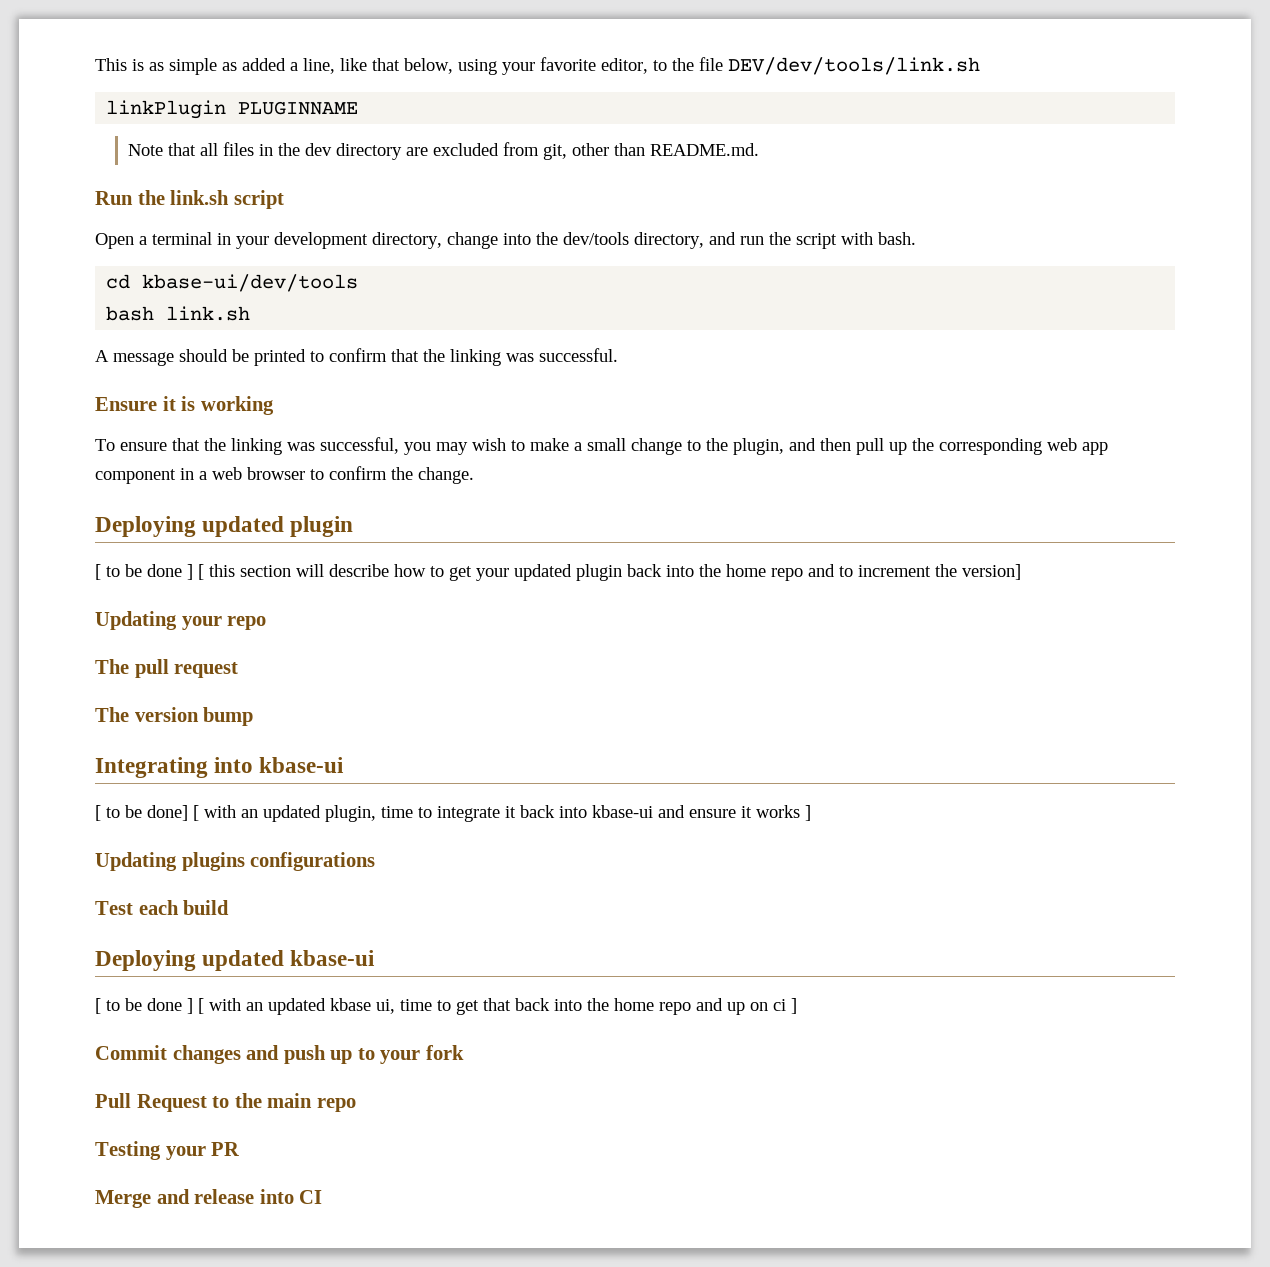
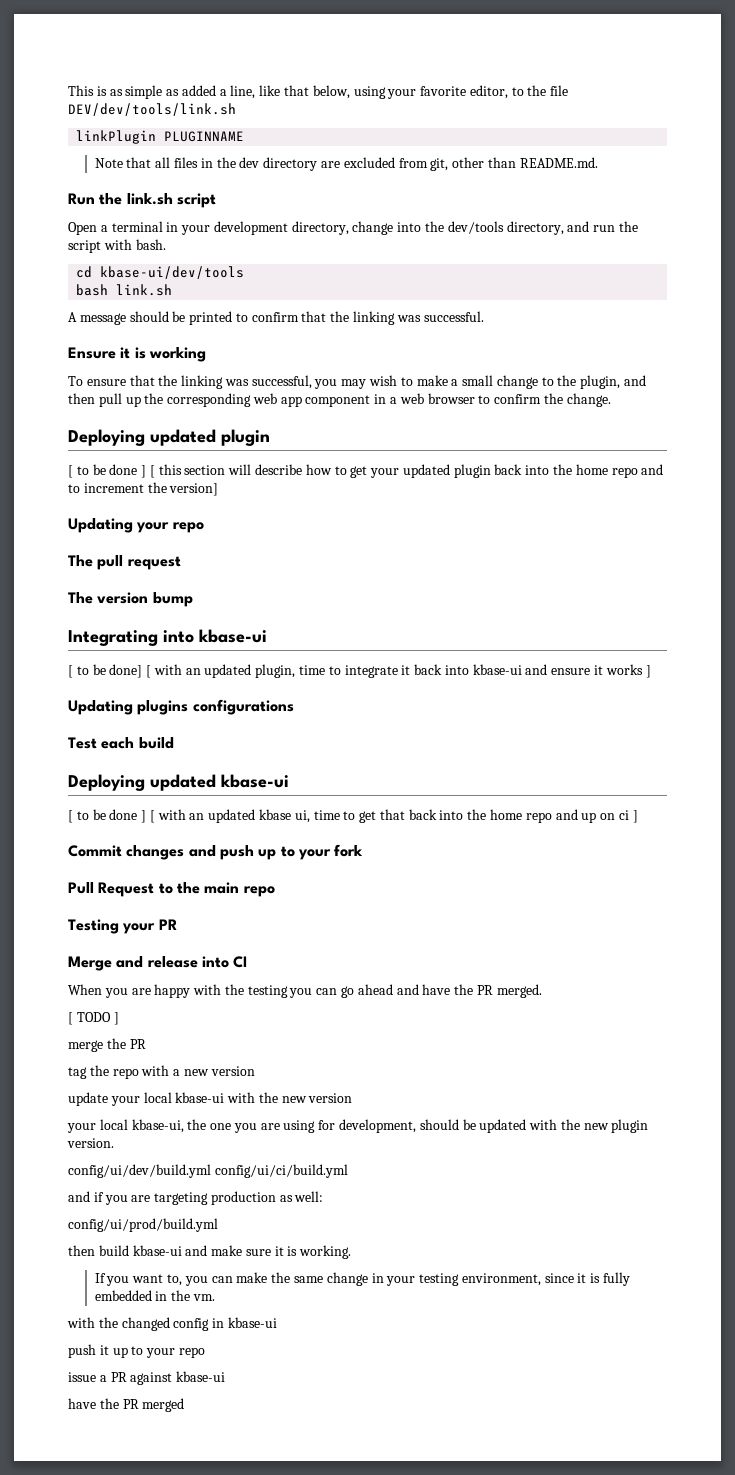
(323, 1197) none -> [68,984,542,998] [68,1012,119,1025] [68,1038,146,1052] [68,1065,255,1079] [68,1092,353,1106] [67,1119,649,1133] [67,1138,114,1148] [68,1164,348,1178] [68,1191,324,1205] [68,1218,218,1232] [68,1245,352,1259] [94,1272,630,1286] [94,1290,216,1301] [67,1317,277,1331] [68,1344,205,1358] [68,1371,226,1385] [68,1398,185,1412] // When you are happy with the testing you can go ahead and have the PR merged. // [ TODO ] // merge the PR // tag the repo with a new version // update your local kbase-ui with the new version // your local kbase-ui, the one you are using for development, should be updated with the new plugin version. // config/ui/dev/build.yml config/ui/ci/build.yml // and if you are targeting production as well: // config/ui/prod/build.yml // then build kbase-ui and make sure it is working. // If you want to, you can make the same change in your testing environment, since it is fully embedded in the vm. // with the changed config in kbase-ui // push it up to your repo // issue a PR against kbase-ui // have the PR merged

